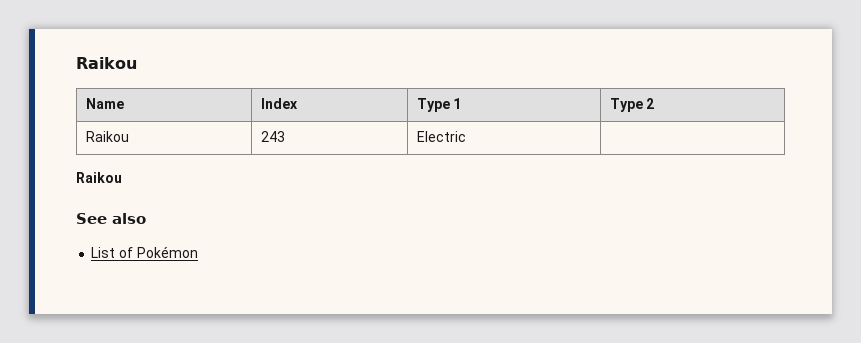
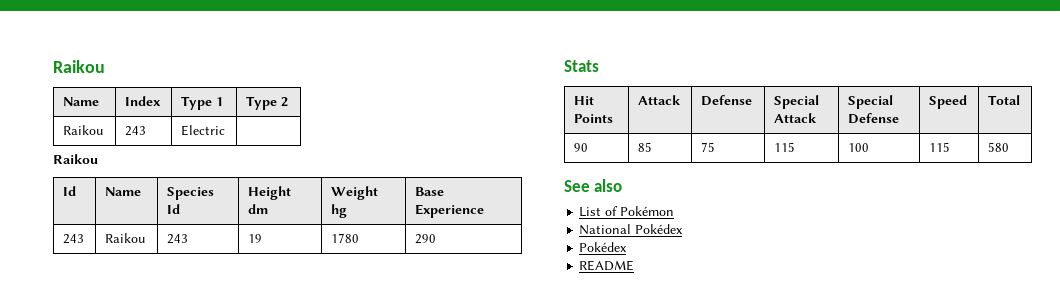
(122, 177) none -> [63,186,77,196] [105,187,142,196] [167,187,215,200] [167,204,181,214] [248,186,292,200] [248,204,269,214] [331,186,379,200] [331,204,348,218] [415,187,445,196] [415,204,485,218] [63,234,85,244] [105,233,147,243] [167,234,189,244] [248,234,263,243] [331,233,360,243] [415,234,437,244] [564,60,599,72] [574,96,595,105] [574,114,614,123] [638,95,682,105] [701,95,753,106] [774,95,820,109] [774,113,818,123] [848,95,894,109] [848,113,900,124] [929,95,968,109] [988,95,1021,105] [574,143,589,152] [638,142,653,152] [701,142,716,152] [774,142,796,152] [848,143,870,152] [929,142,951,152] [988,142,1010,152] // Id | Name | Species Id | Height dm | Weight hg | Base Experience // 243 | Raikou | 243 | 19 | 1780 | 290 // Stats // Hit Points | Attack | Defense | Special Attack | Special Defense | Speed | Total // 90 | 85 | 75 | 115 | 100 | 115 | 580
(198, 252) none -> [579,224,684,235] [579,242,628,252] [579,260,635,271] // National Pokédex // Pokédex // README

